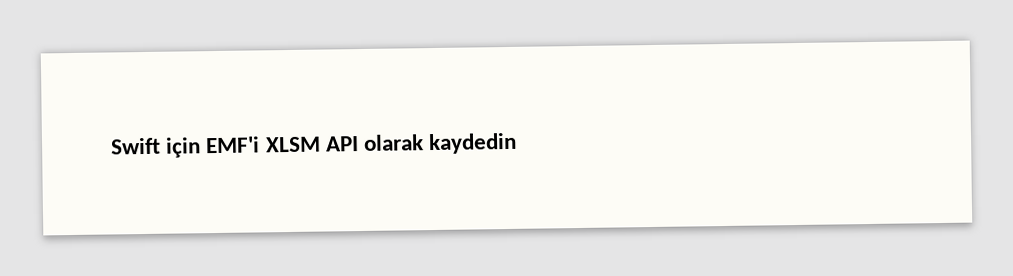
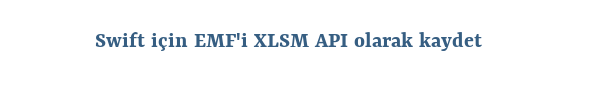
[428,132,518,155] kaydedin -> [419,32,483,51] kaydet

